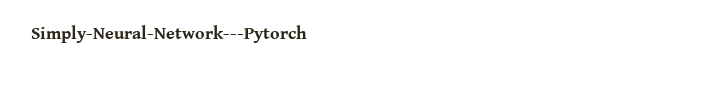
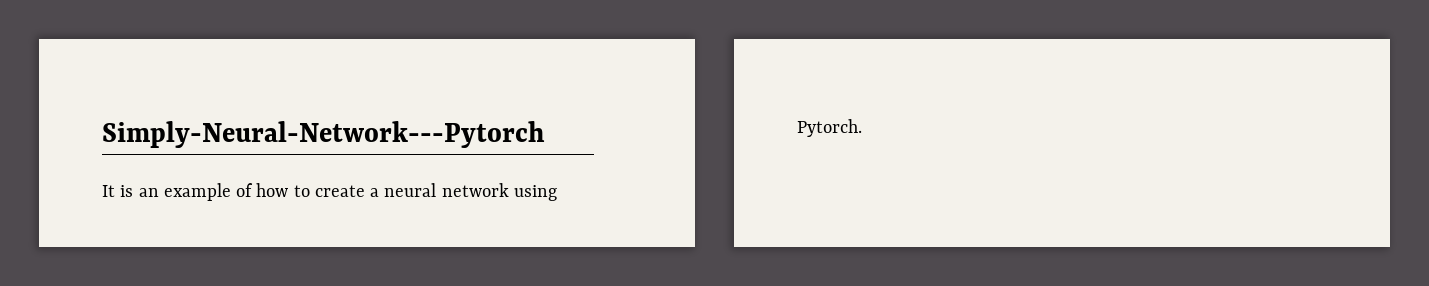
(307, 34) none -> [102,183,557,201] [797,119,862,137] // It is an example of how to create a neural network using Pytorch.

